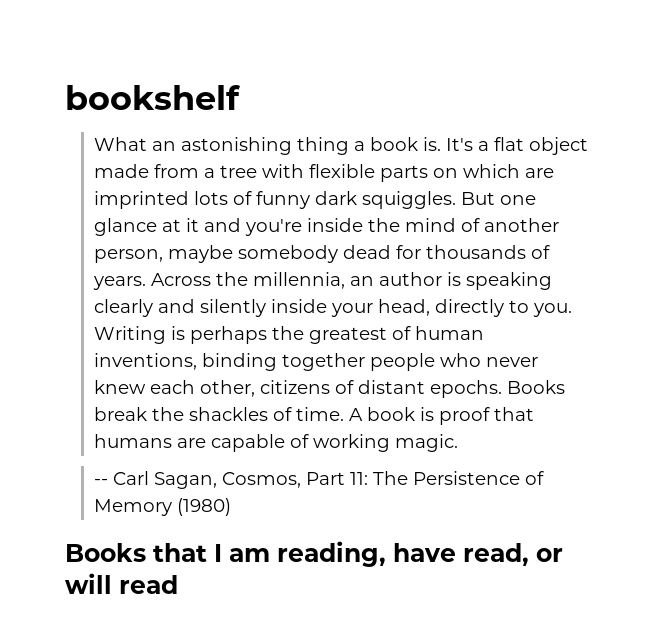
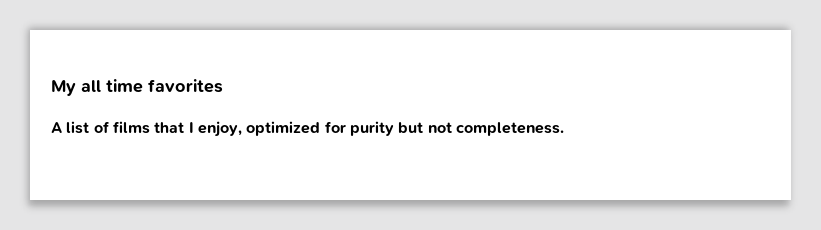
[65,85,240,110] [94,137,589,155] [94,164,555,182] [94,191,537,209] [94,218,560,236] [94,245,551,263] [93,272,553,290] [94,299,573,317] [94,326,485,344] [94,353,539,371] [94,380,566,398] [94,407,535,425] [94,434,459,452] [94,471,545,489] [94,498,232,516] [65,541,563,567] [65,573,178,594] bookshelf // What an astonishing thing a book is. It's a flat object made from a tree with flexible parts on which are imprinted lots of funny dark squiggles. But one glance at it and you're inside the mind of another person, maybe somebody dead for thousands of years. Across the millennia, an author is speaking clearly and silently inside your head, directly to you. Writing is perhaps the greatest of human inventions, binding together people who never knew each other, citizens of distant epochs. Books break the shackles of time. A book is proof that humans are capable of working magic. // -- Carl Sagan, Cosmos, Part 11: The Persistence of Memory (1980) // Books that I am reading, have read, or will read -> [51,79,223,96] [51,121,564,137] My all time favorites // A list of films that I enjoy, optimized for purity but not completeness.

